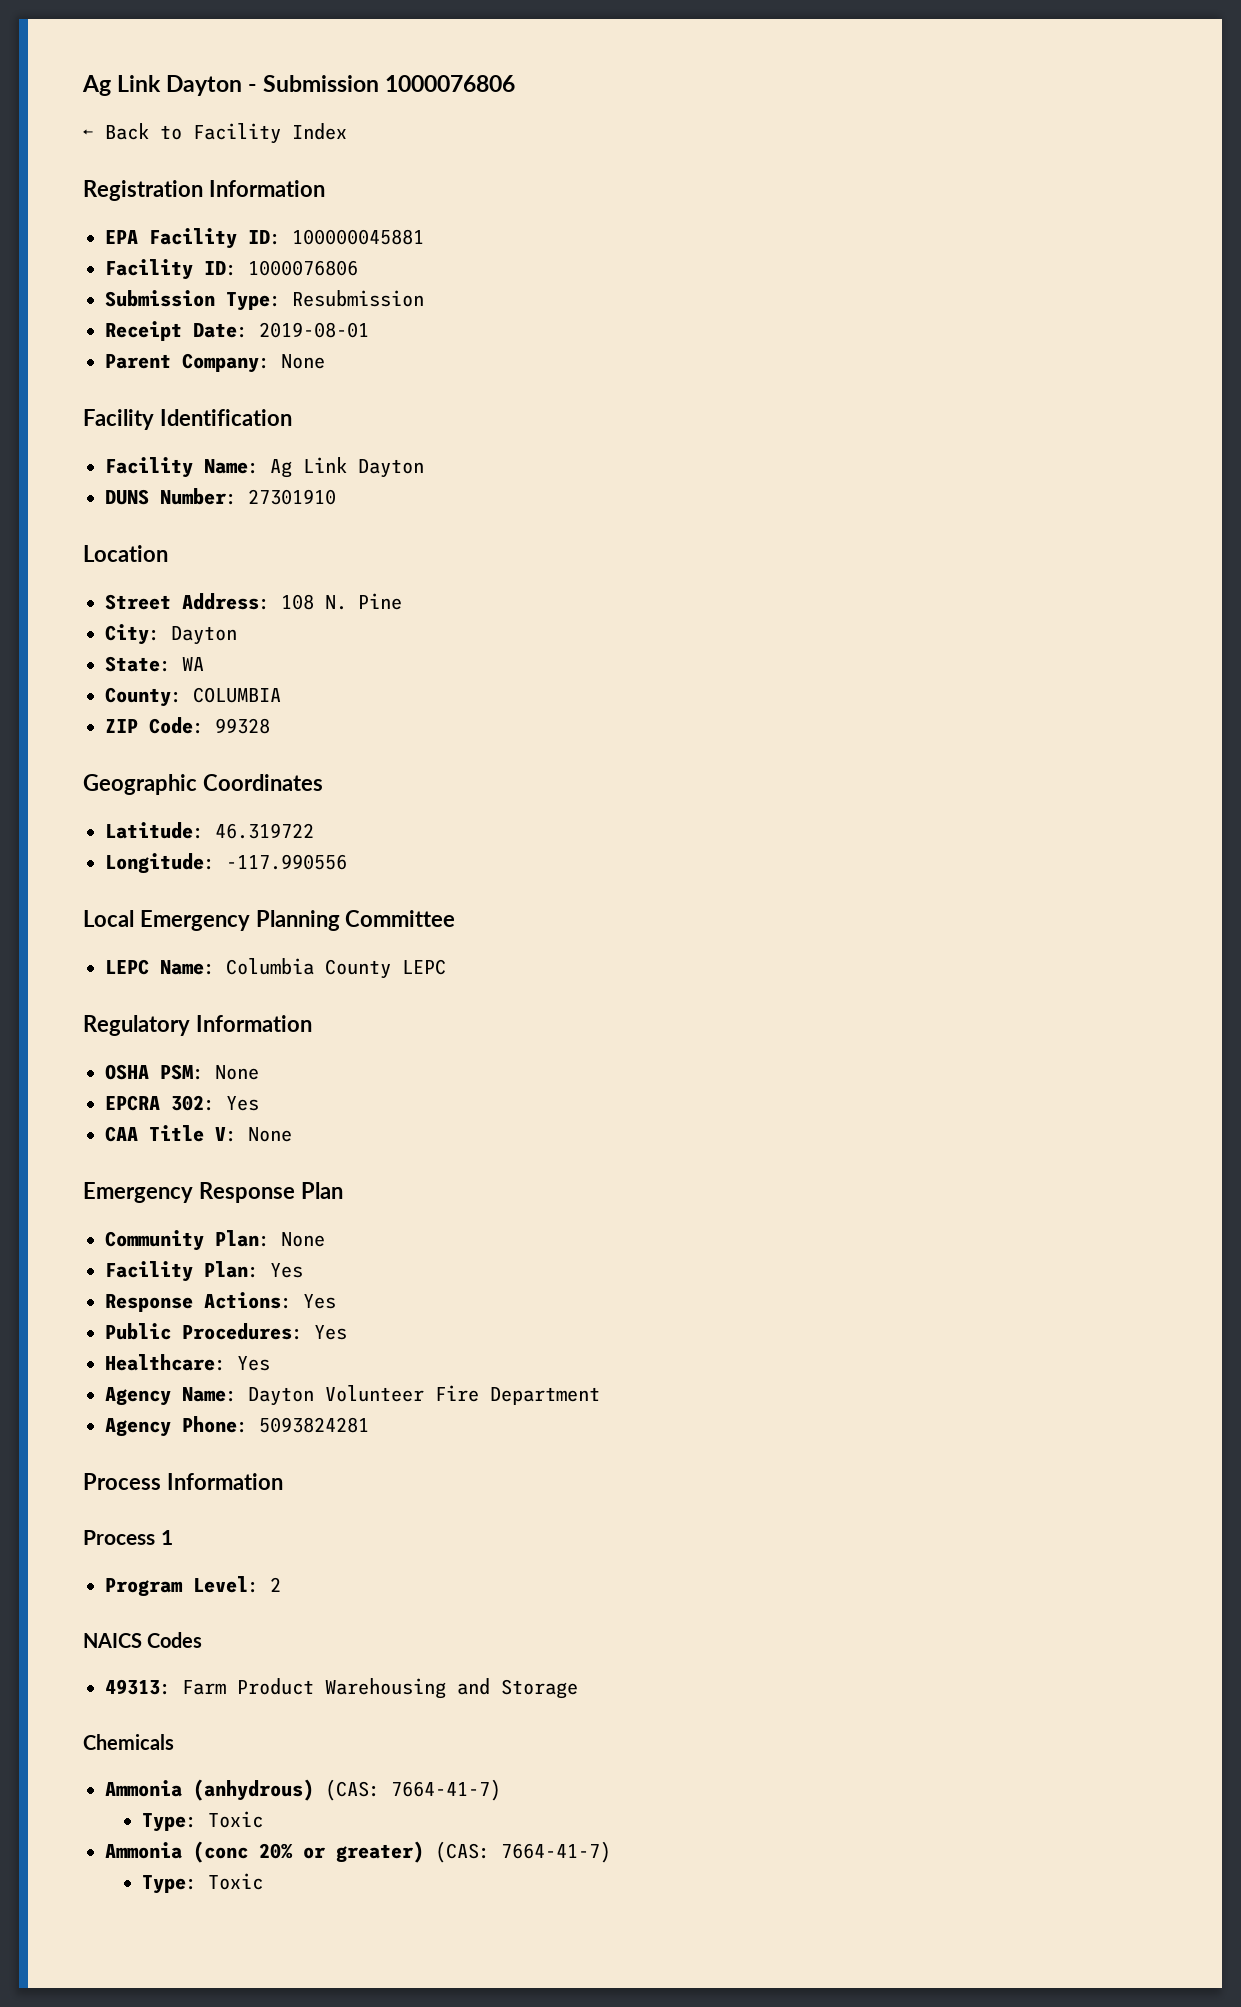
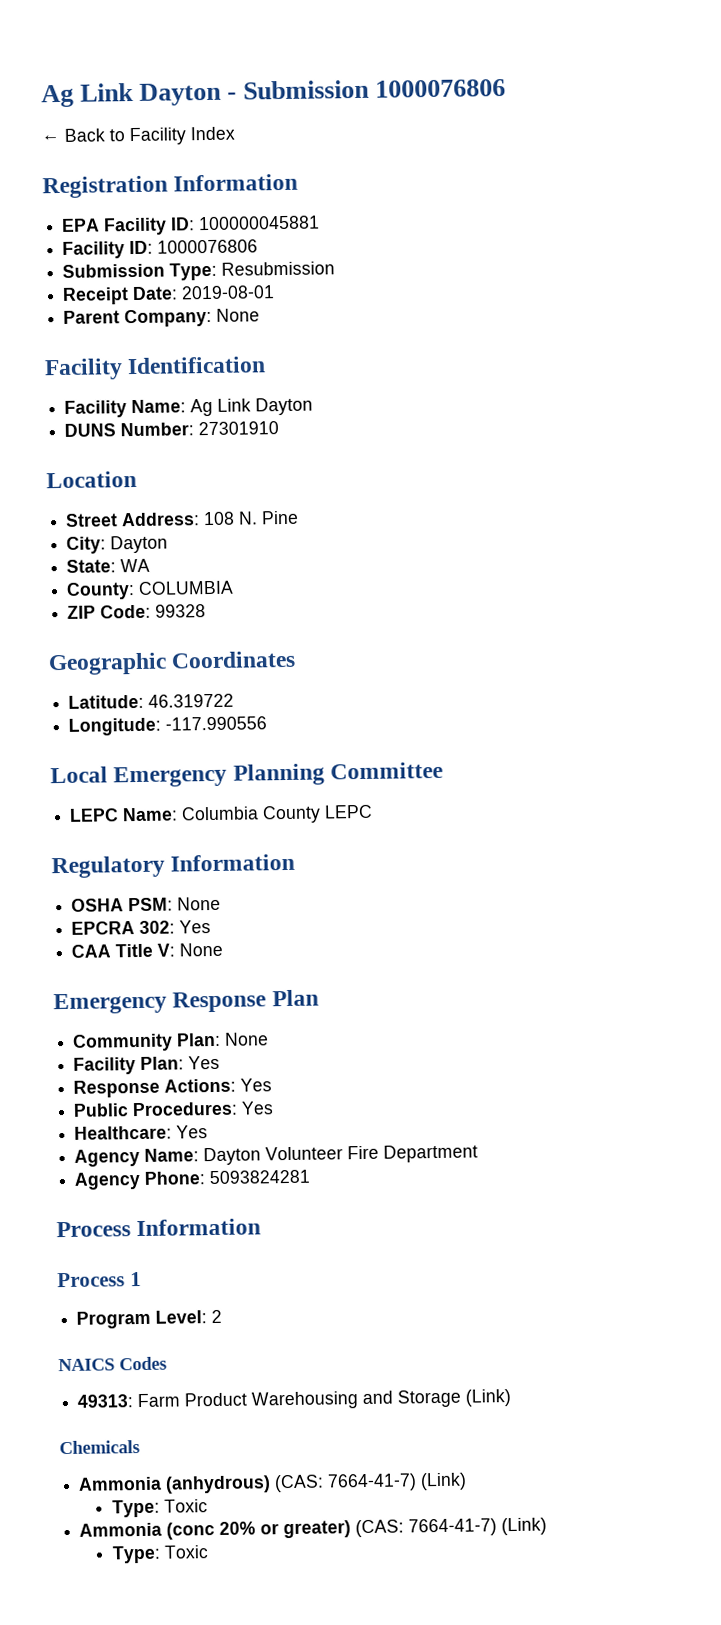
(578, 1689) none -> [465,1389,512,1407] (Link)
(501, 1790) none -> [420,1472,468,1491] (Link)
(611, 1852) none -> [501,1517,548,1536] (Link)

